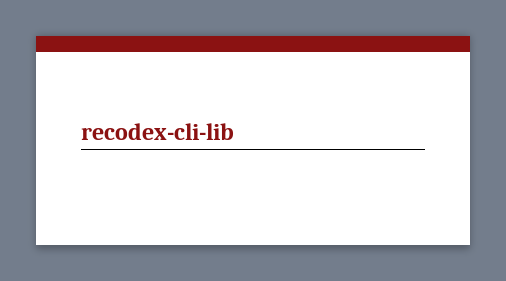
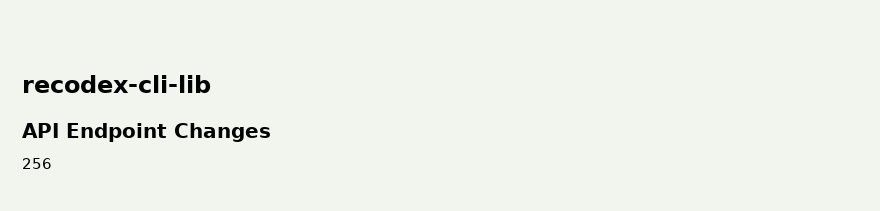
(234, 131) none -> [22,123,271,142] [22,158,52,169] // API Endpoint Changes // 256

